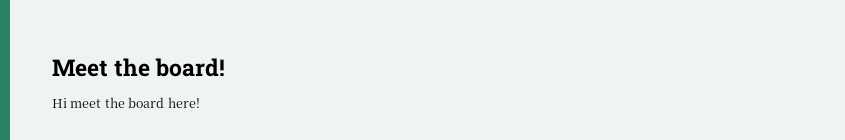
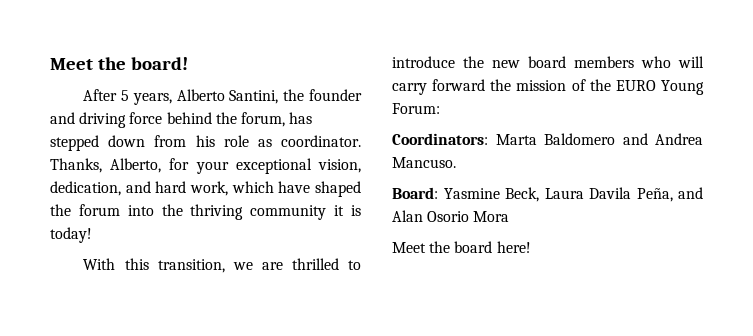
[52,98,102,108] Hi meet -> [83,89,362,105] [50,112,313,128] [50,135,361,151] [50,158,361,174] [50,181,361,197] [50,204,361,220] [50,227,92,243] [83,258,361,273] [392,56,704,68] [392,79,704,95] [392,103,440,114] [392,133,703,145] [392,157,456,168] [392,187,703,202] [392,210,510,222] [392,242,426,253] After 5 years, Alberto Santini, the founder and driving force behind the forum, has stepped down from his role as coordinator. Thanks, Alberto, for your exceptional vision, dedication, and hard work, which have shaped the forum into the thriving community it is today! // With this transition, we are thrilled to introduce the new board members who will carry forward the mission of the EURO Young Forum: // Coordinators: Marta Baldomero and Andrea Mancuso. // Board: Yasmine Beck, Laura Davila Peña, and Alan Osorio Mora // Meet

